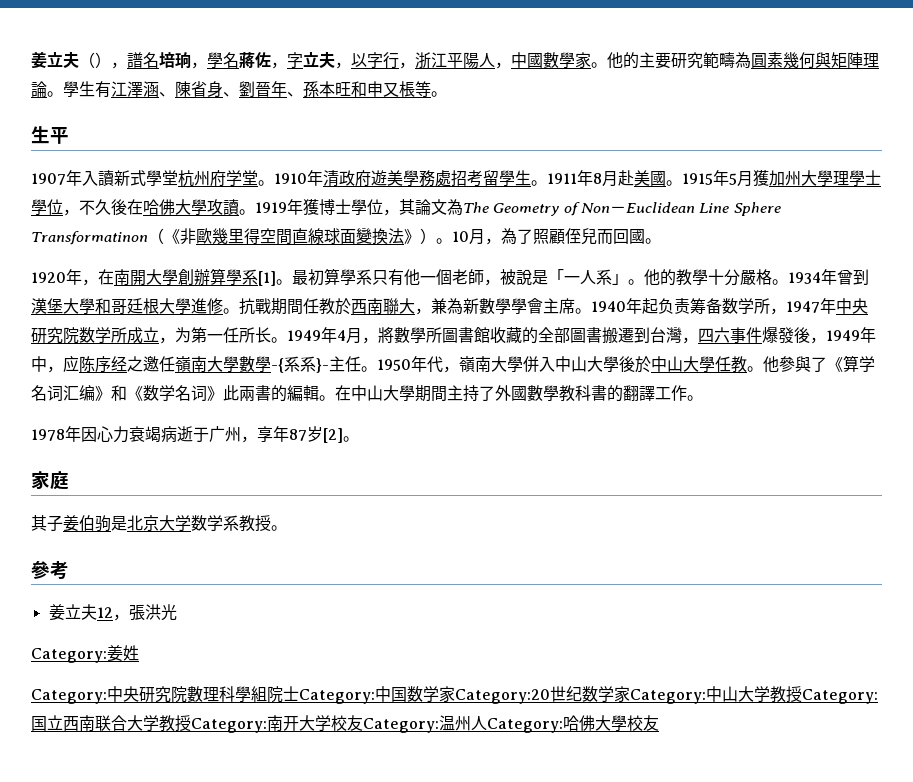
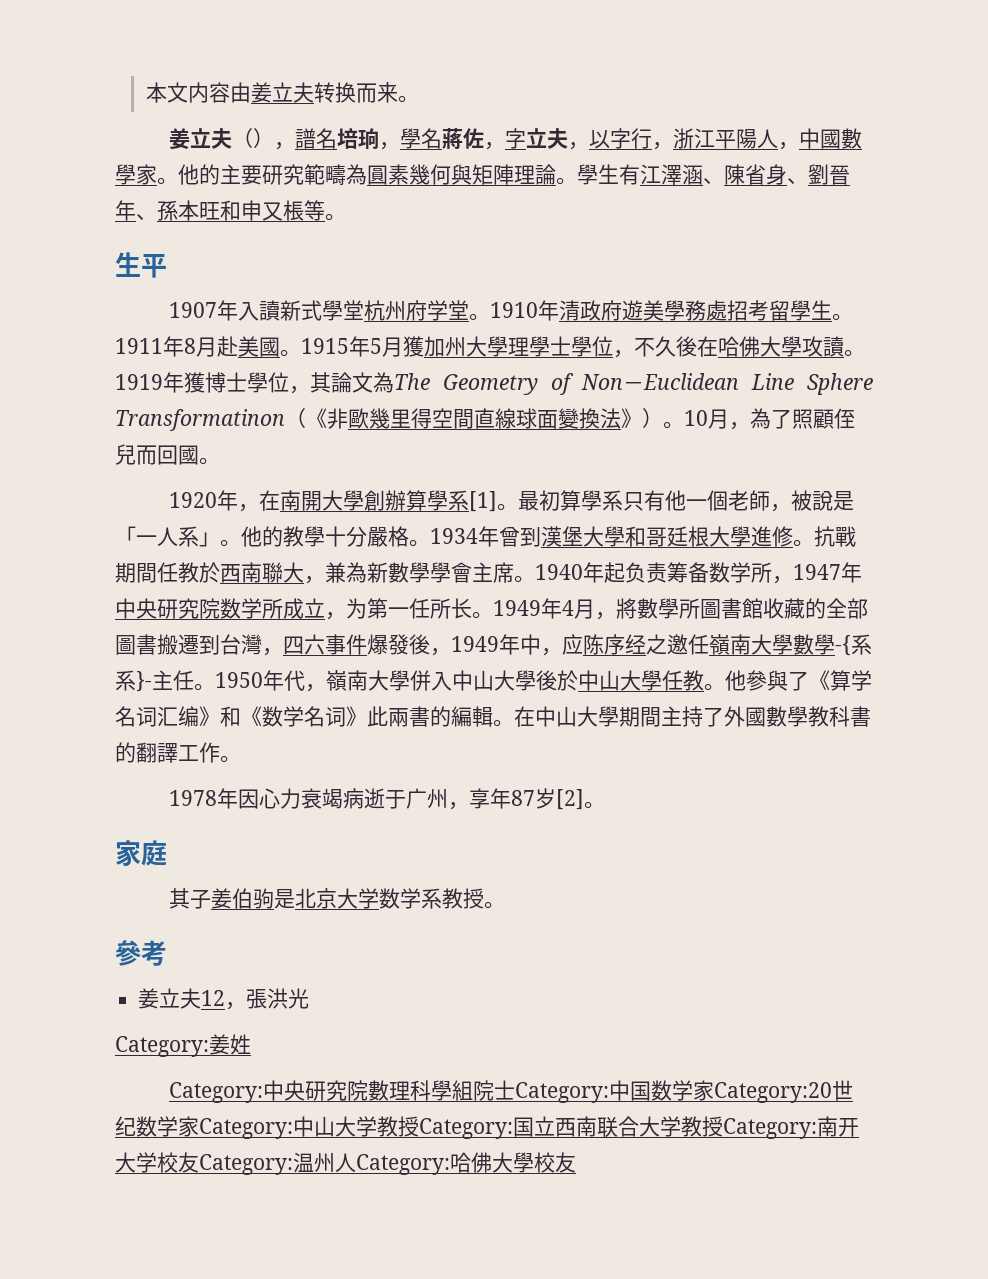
(31, 59) none -> [145,82,419,103] 本文内容由姜立夫转换而来。 //

